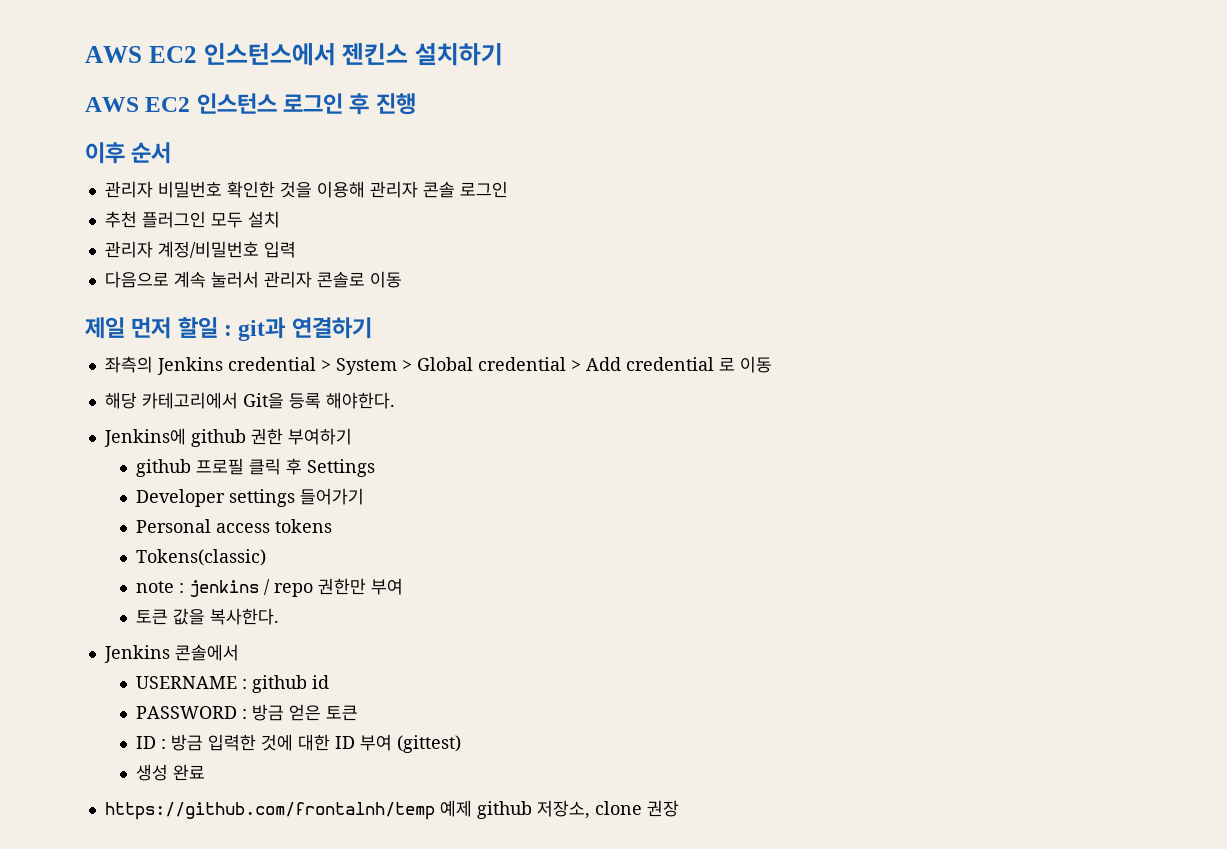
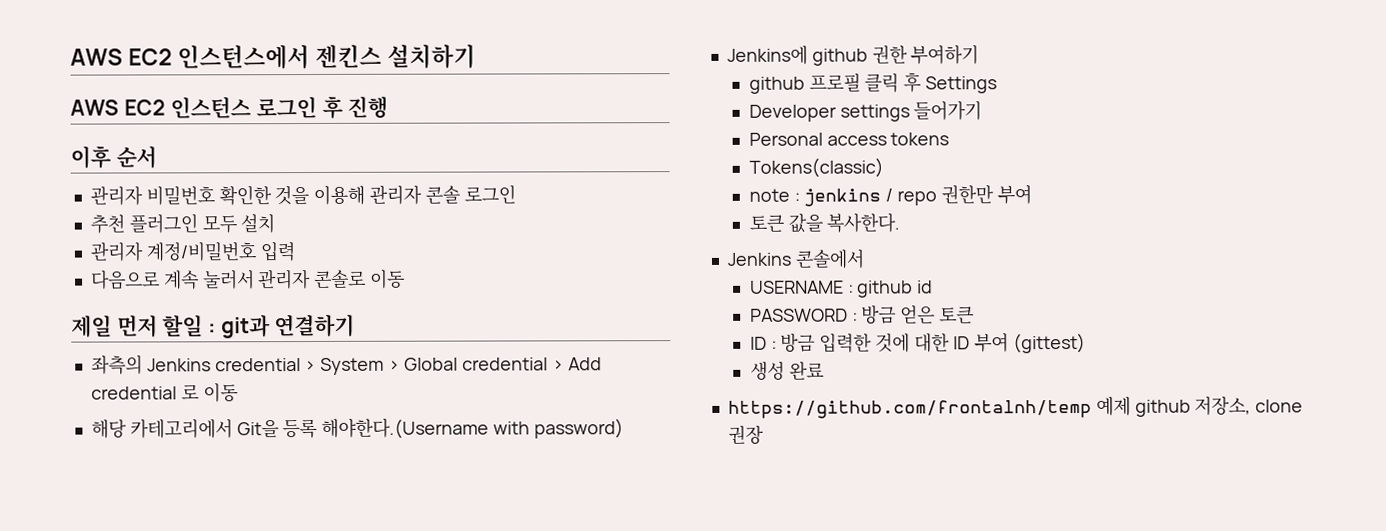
[325,392,395,409] 해야한다. -> [321,417,624,439] 해야한다.(Username with password)

